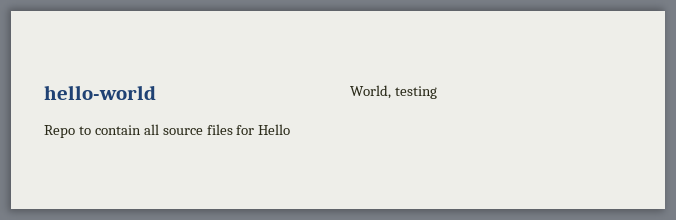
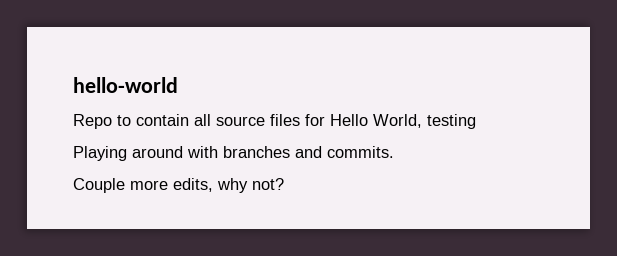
(437, 92) none -> [73,146,394,161] [73,178,284,193] // Playing around with branches and commits. // Couple more edits, why not?

